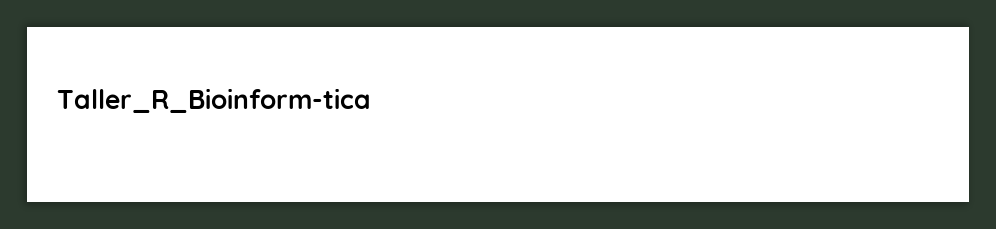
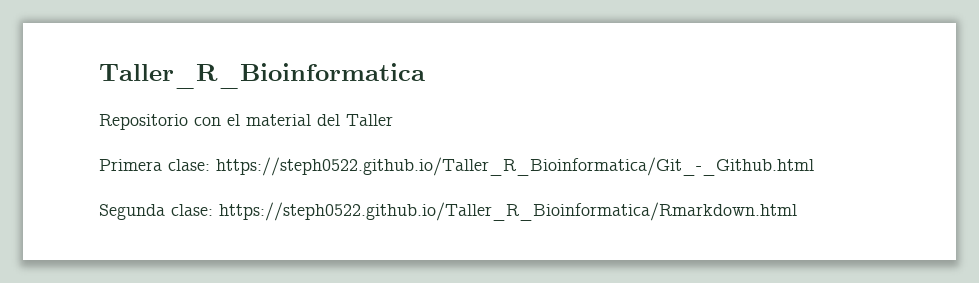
[57,88,371,113] Taller_R_Bioinform-tica -> [99,63,425,89] [99,114,393,130] [99,157,814,176] [99,202,797,221] Taller_R_Bioinformatica // Repositorio con el material del Taller // Primera clase: https://steph0522.github.io/Taller_R_Bioinformatica/Git_-_Github.html // Segunda clase: https://steph0522.github.io/Taller_R_Bioinformatica/Rmarkdown.html

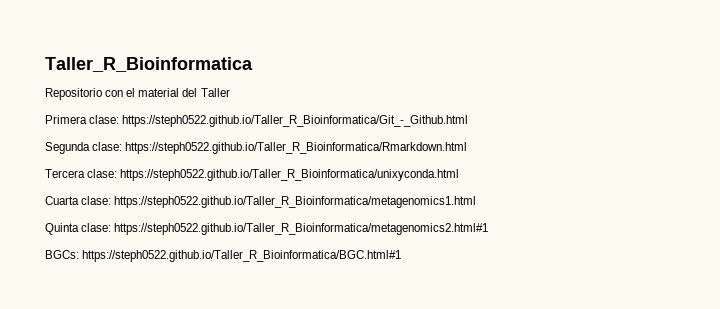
(797, 211) none -> [45,169,460,181] [45,196,477,208] [45,223,489,235] [45,250,402,262] // Tercera clase: https://steph0522.github.io/Taller_R_Bioinformatica/unixyconda.html // Cuarta clase: https://steph0522.github.io/Taller_R_Bioinformatica/metagenomics1.html // Quinta clase: https://steph0522.github.io/Taller_R_Bioinformatica/metagenomics2.html#1 // BGCs: https://steph0522.github.io/Taller_R_Bioinformatica/BGC.html#1

